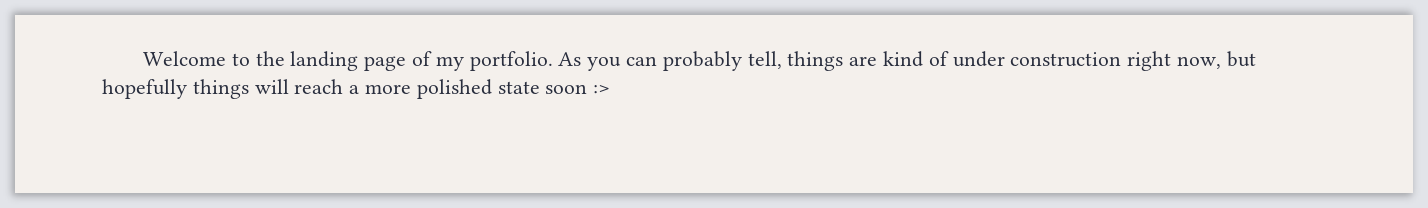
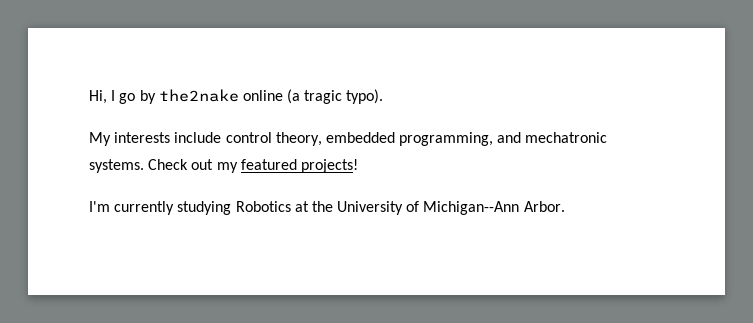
[142,51,1256,71] [102,79,611,99] Welcome to the landing page of my portfolio. As you can probably tell, things are kind of under construction right now, but hopefully things will reach a more polished state soon :> -> [89,89,384,104] [89,132,608,146] [89,159,358,173] [89,201,565,215] Hi, I go by the2nake online (a tragic typo). // My interests include control theory, embedded programming, and mechatronic systems. Check out my featured projects! // I'm currently studying Robotics at the University of Michigan--Ann Arbor.

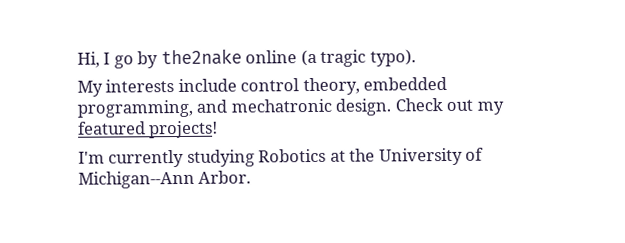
[89,159,144,173] systems. -> [335,98,392,116] design.

